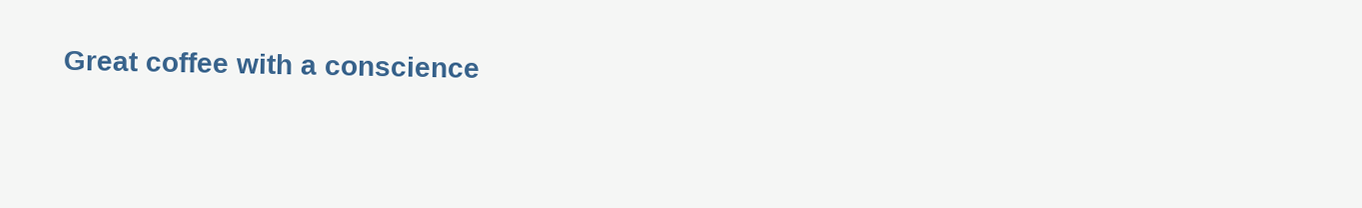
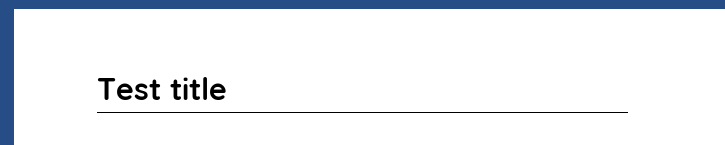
[63,50,480,79] Great coffee with a conscience -> [97,77,227,100] Test title

